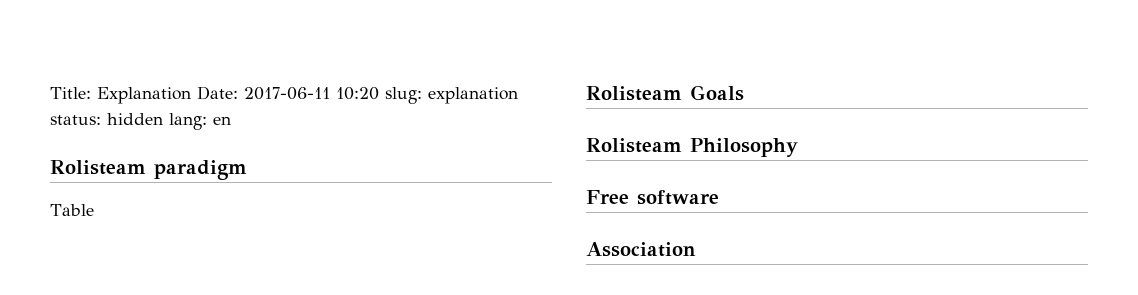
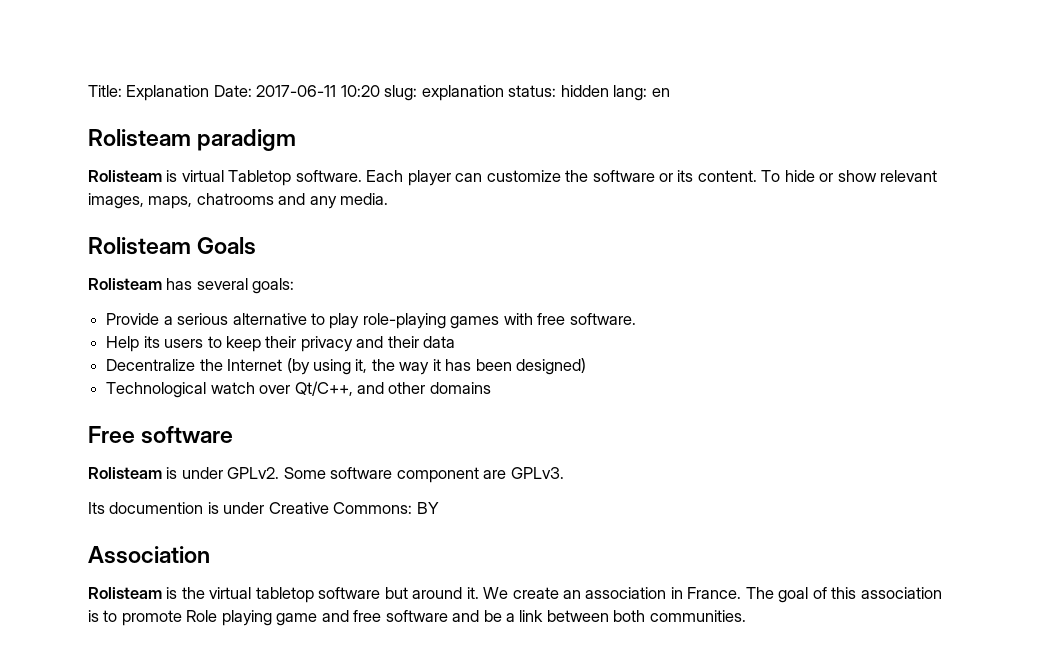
[50,204,94,216] [586,85,744,101] [586,138,798,157] [586,190,719,205] [586,242,696,257] Table // Rolisteam Goals // Rolisteam Philosophy // Free software // Association -> [88,170,938,186] [88,193,389,209] [88,237,257,255] [88,278,295,294] [106,313,636,329] [106,336,456,352] [106,358,587,375] [106,381,491,398] [88,426,234,444] [88,467,564,483] [88,502,439,514] [88,546,210,564] [88,587,942,603] [88,610,746,626] Rolisteam is virtual Tabletop software. Each player can customize the software or its content. To hide or show relevant images, maps, chatrooms and any media. // Rolisteam Goals // Rolisteam has several goals: // Provide a serious alternative to play role-playing games with free software. // Help its users to keep their privacy and their data // Decentralize the Internet (by using it, the way it has been designed) // Technological watch over Qt/C++, and other domains // Free software // Rolisteam is under GPLv2. Some software component are GPLv3. // Its documention is under Creative Commons: BY // Association // Rolisteam is the virtual tabletop software but around it. We create an association in France. The goal of this association is to promote Role playing game and free software and be a link between both communities.

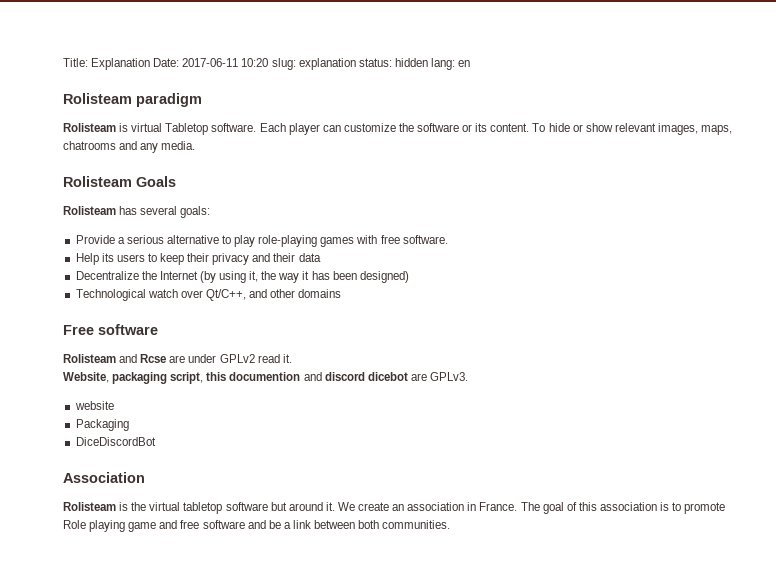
[166,467,564,483] [88,502,439,514] is under GPLv2. Some software component are GPLv3. // Its documention is under Creative Commons: BY -> [119,354,292,363] [63,372,468,384] [74,401,114,410] [75,419,129,431] [75,437,156,446] and Rcse are under GPLv2 read it. // Website, packaging script, this documention and discord dicebot are GPLv3. // website // Packaging // DiceDiscordBot

